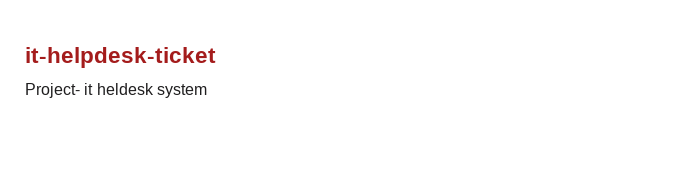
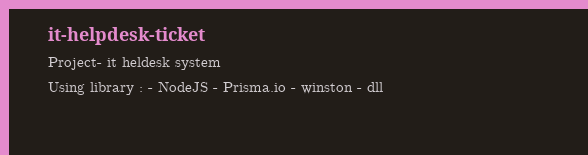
(207, 91) none -> [48,81,383,95] // Using library : - NodeJS - Prisma.io - winston - dll

